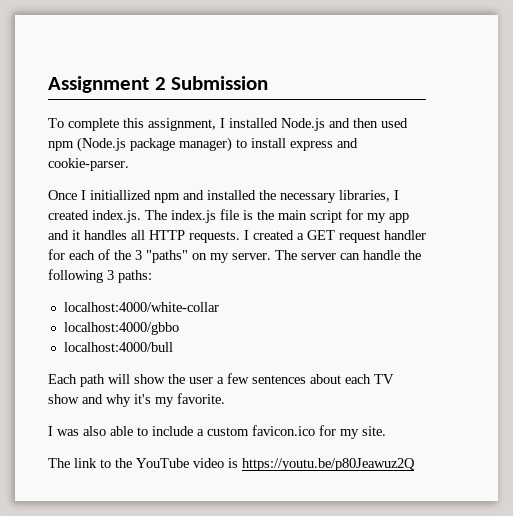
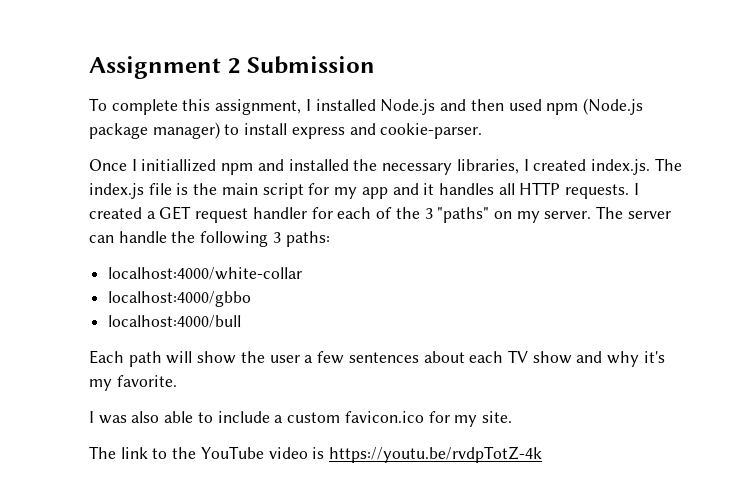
[242,458,415,471] https://youtu.be/p80Jeawuz2Q -> [329,446,543,463] https://youtu.be/rvdpTotZ-4k

